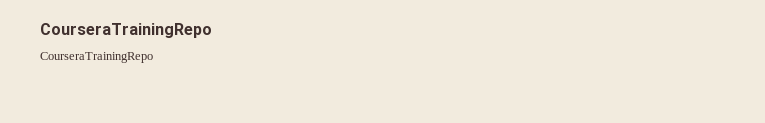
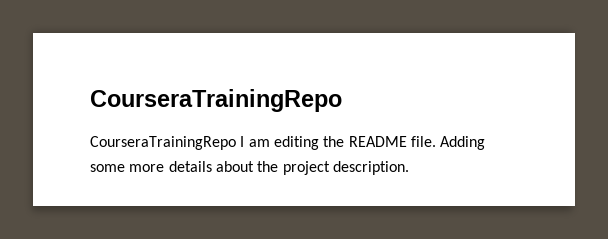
(153, 57) none -> [240,136,486,150] [90,161,409,175] I am editing the README file. Adding some more details about the project description.

